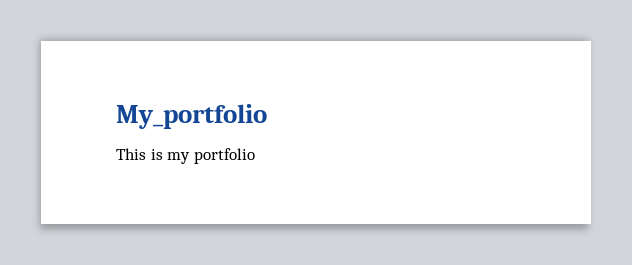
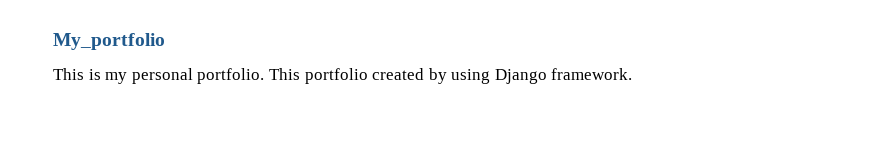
[193,148,255,164] portfolio -> [131,68,633,84] personal portfolio. This portfolio created by using Django framework.

